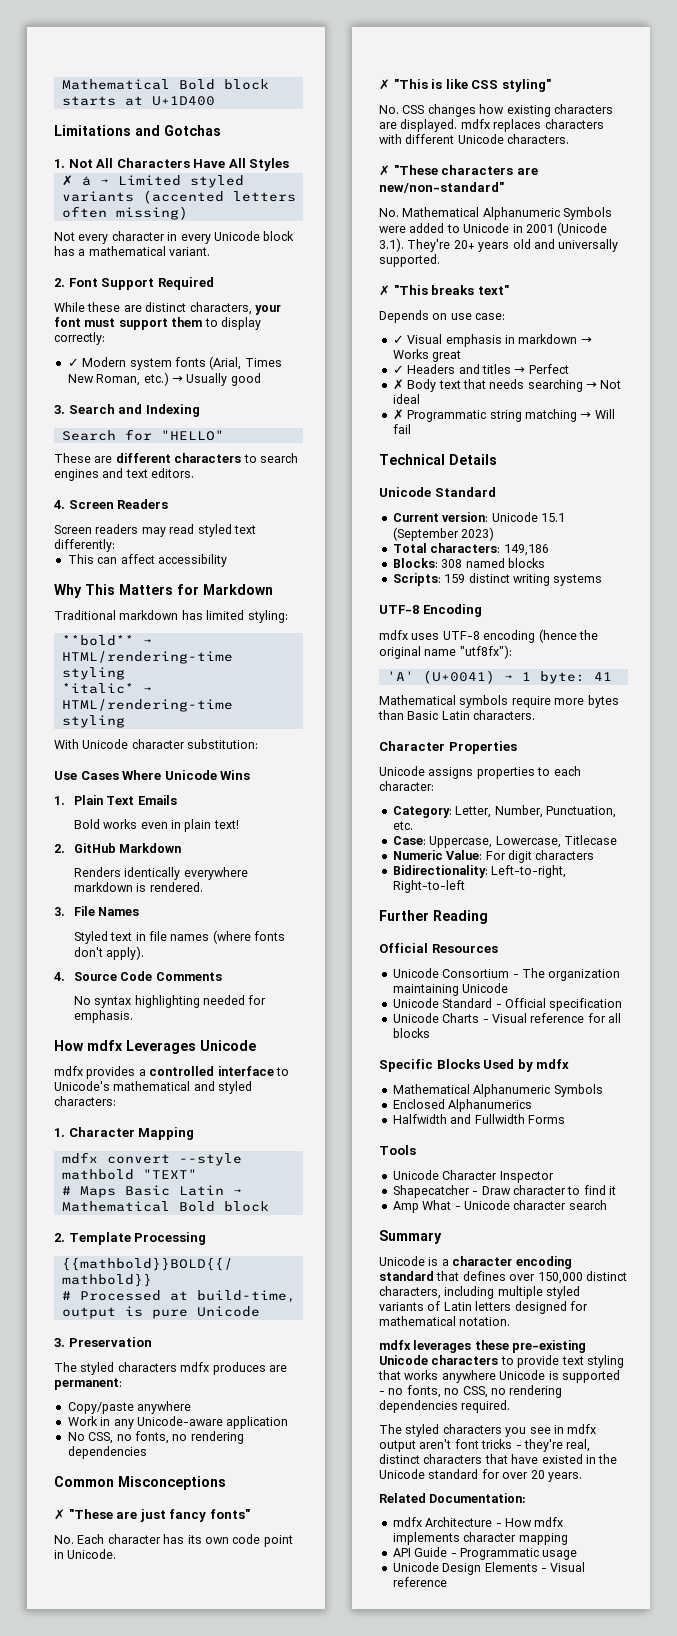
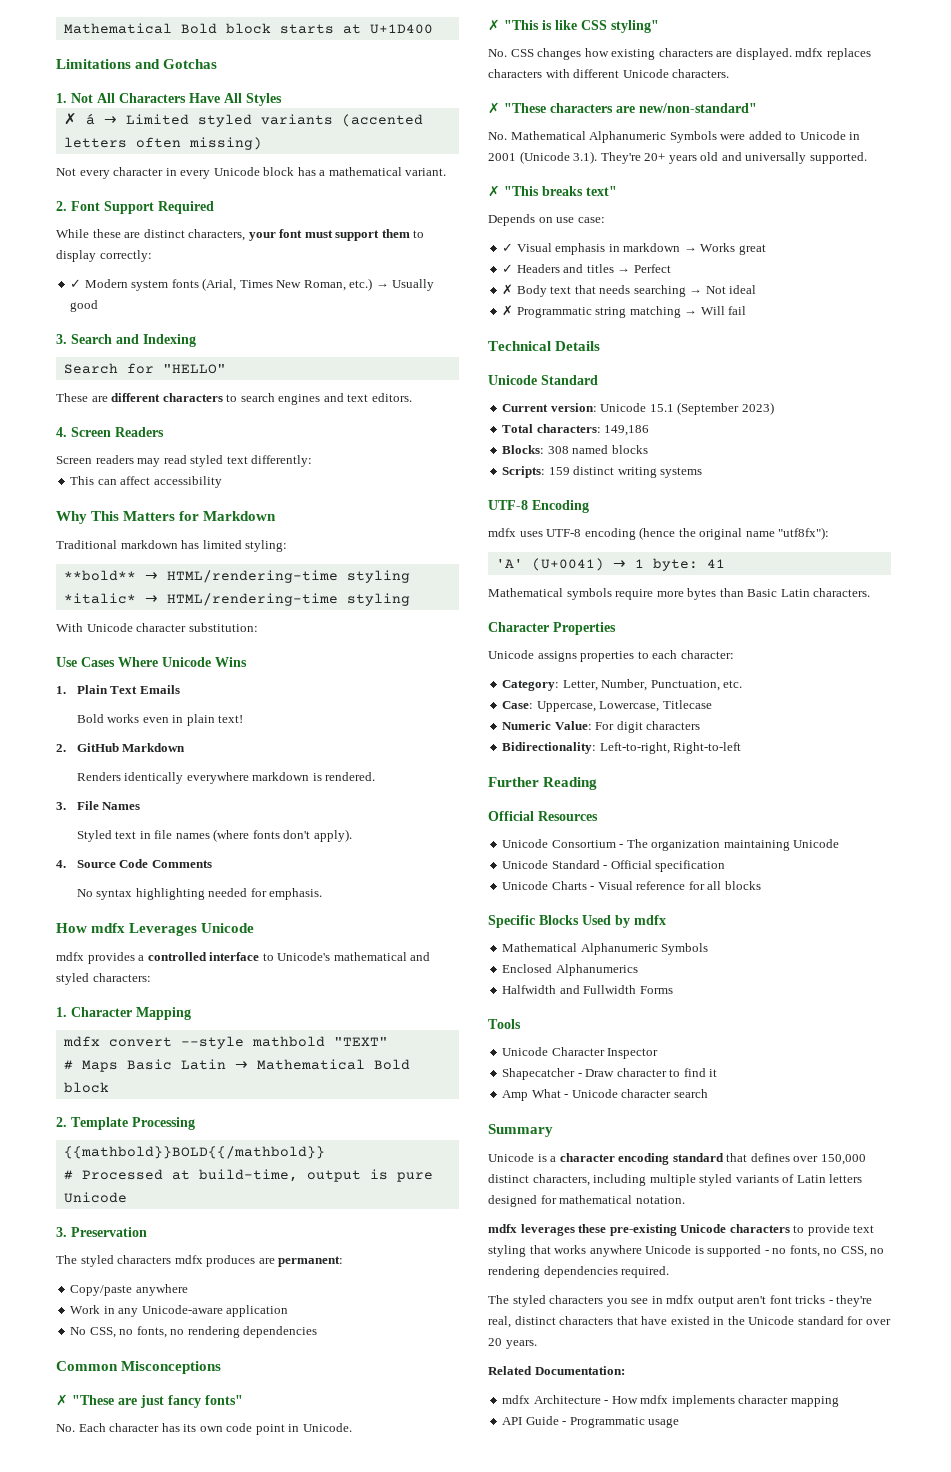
[392,1562,586,1575] [392,1577,447,1587] // Unicode Design Elements - Visual reference -> (680, 1423) none

